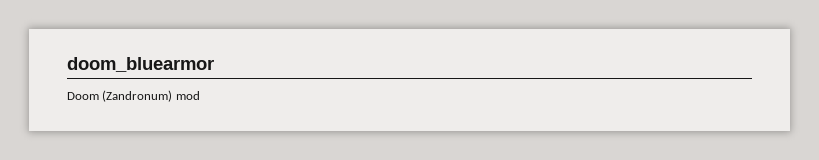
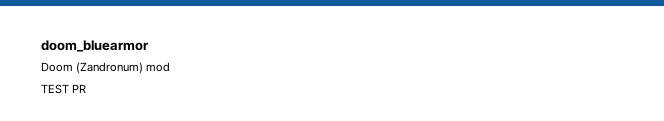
(200, 95) none -> [41,84,87,94] // TEST PR

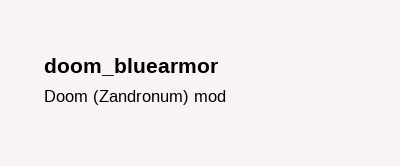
[41,84,87,94] // TEST PR -> (226, 96) none

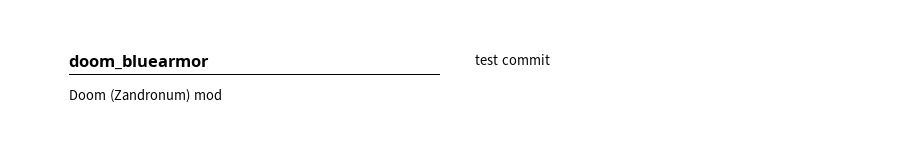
(226, 96) none -> [475,54,550,65] // test commit

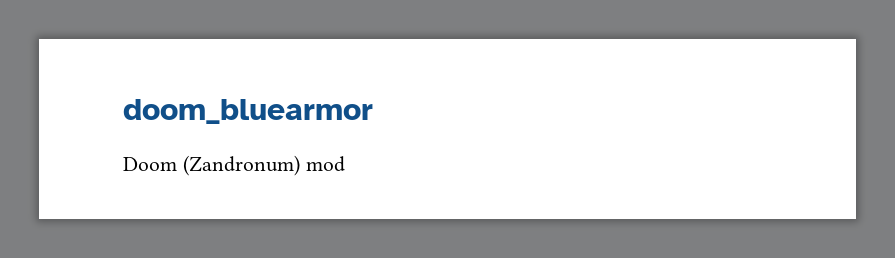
[475,54,550,65] // test commit -> (345, 164) none

